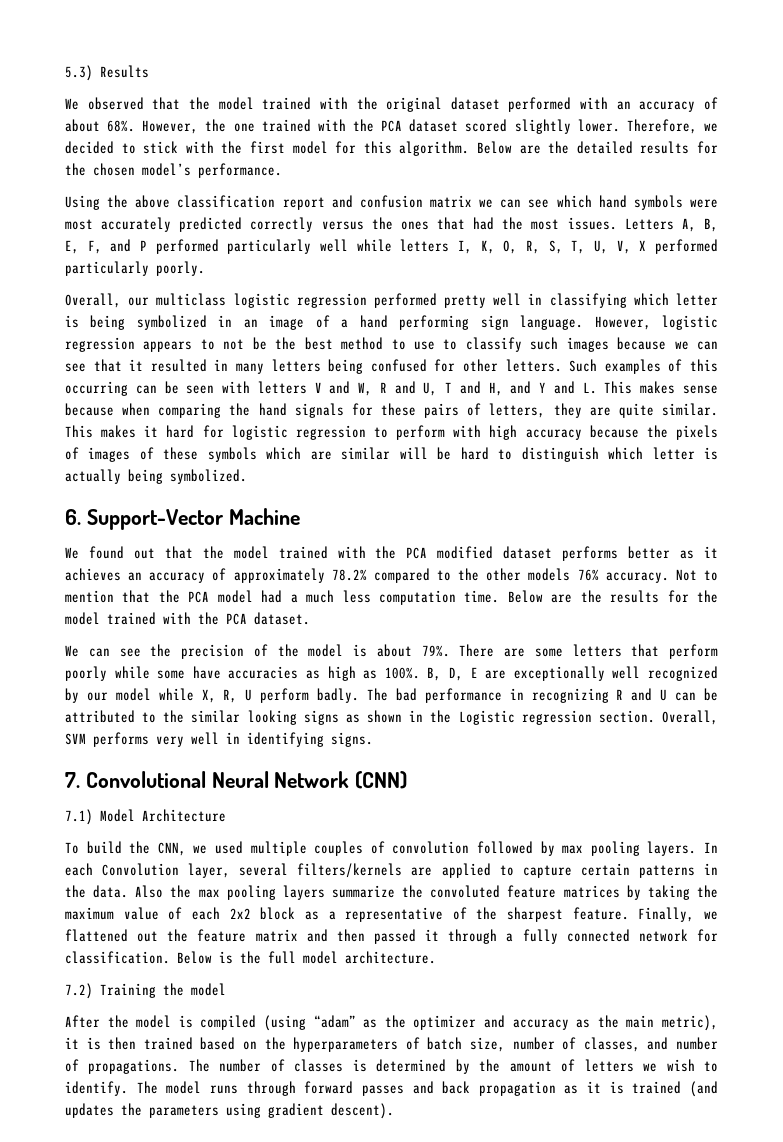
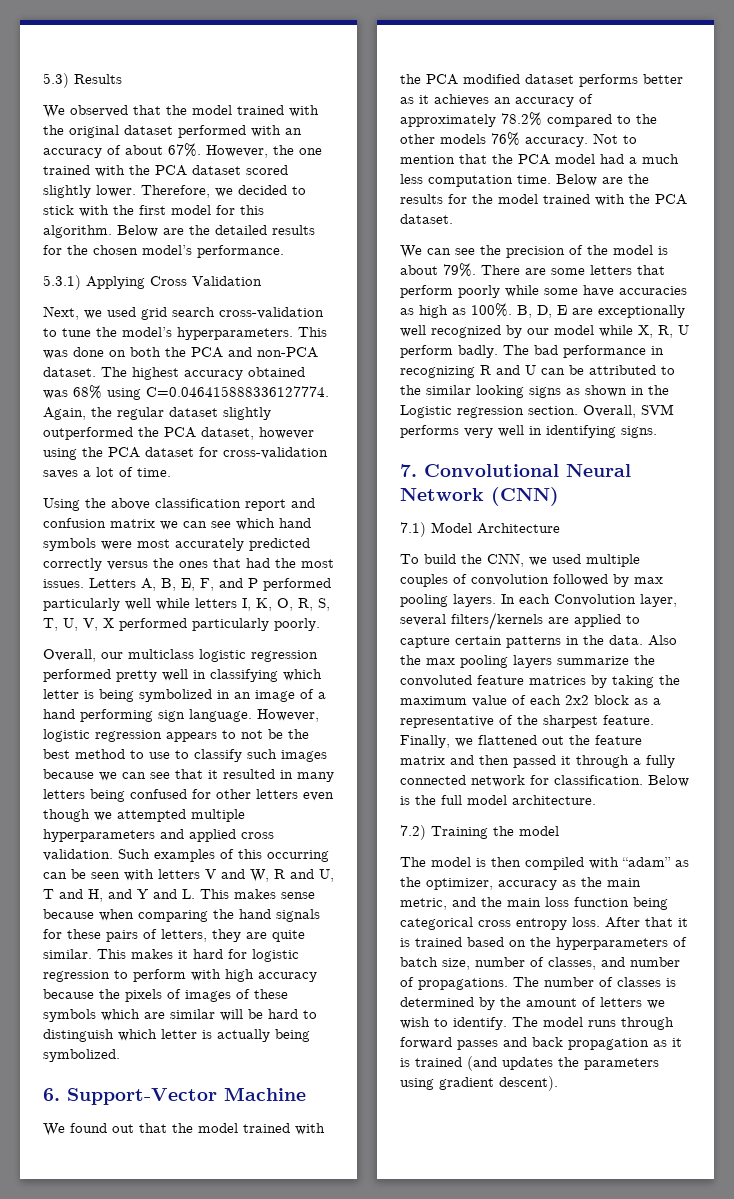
[107,120,136,132] 68%. -> [168,143,201,157] 67%.
(282, 170) none -> [43,275,262,290] [43,306,324,320] [43,327,327,340] [43,347,318,359] [43,367,305,380] [43,385,329,400] [43,407,271,420] [43,427,314,440] [43,447,328,460] [43,467,171,479] // 5.3.1) Applying Cross Validation // Next, we used grid search cross-validation to tune the model’s hyperparameters. This was done on both the PCA and non-PCA dataset. The highest accuracy obtained was 68% using C=0.046415888336127774. Again, the regular dataset slightly outperformed the PCA dataset, however using the PCA dataset for cross-validation saves a lot of time.
[505,359,562,372] letters. -> [256,789,334,801] [43,809,245,822] [43,829,274,842] [43,849,113,861] letters even though we attempted multiple hyperparameters and applied cross validation.
[65,1015,306,1031] After the model is compiled (using -> [400,857,619,870] The model is then compiled with
[413,1015,506,1030] optimizer and -> [426,878,493,890] optimizer,
[662,1015,719,1031] [65,1037,137,1050] metric), it is then -> [400,897,668,910] [400,917,688,930] [400,938,410,947] metric, and the main loss function being categorical cross entropy loss. After that it is

